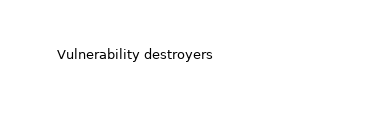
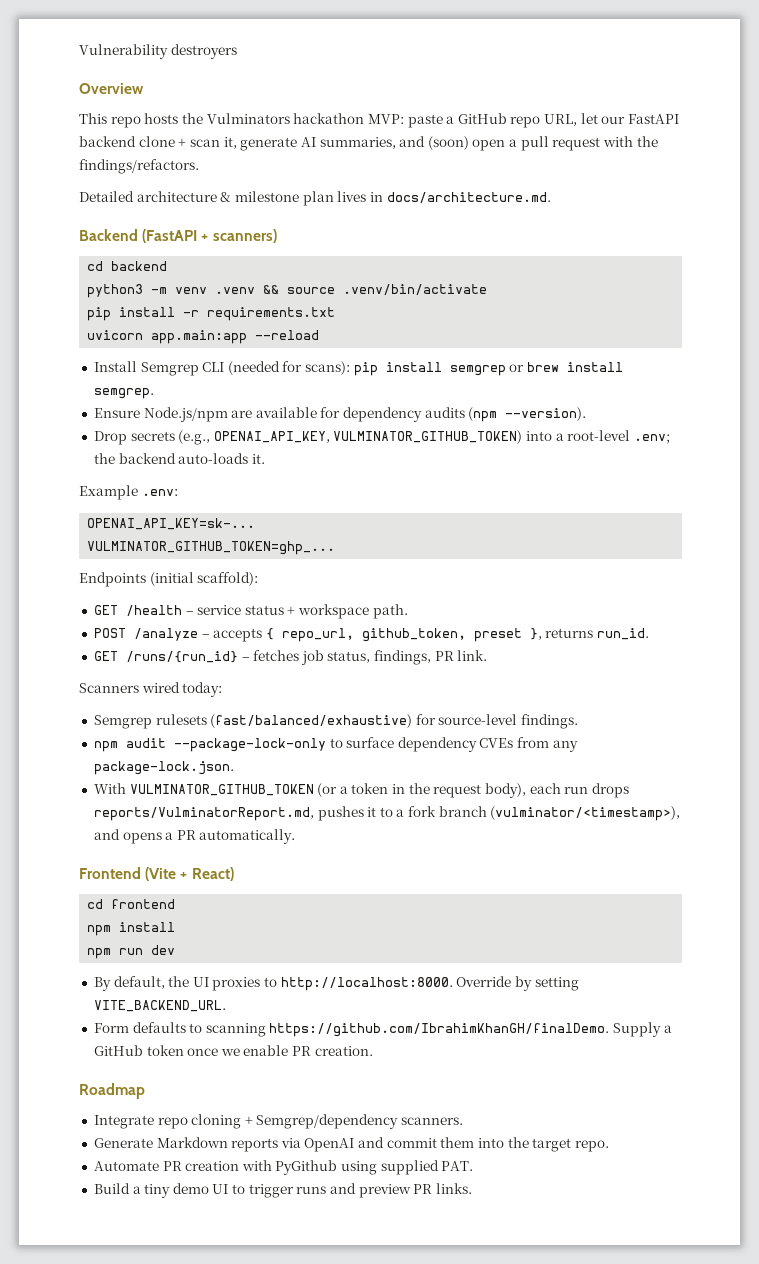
(213, 55) none -> [79,83,144,94] [79,113,680,128] [79,136,658,151] [79,159,199,174] [79,191,551,206] [79,229,277,243] [87,261,168,271] [87,284,488,298] [87,307,336,321] [87,330,320,344] [93,361,624,376] [93,388,154,399] [93,407,587,422] [93,430,671,445] [93,453,265,464] [79,485,178,500] [87,518,256,530] [87,541,336,555] [79,572,259,587] [93,604,408,619] [93,628,650,642] [93,650,488,665] [79,682,223,697] [93,714,579,729] [93,737,578,752] [93,761,234,775] [93,783,629,798] [93,806,681,821] [93,829,296,844] [79,867,234,881] [87,899,176,909] [87,922,176,936] [87,945,176,959] [93,976,579,991] [93,1000,226,1012] [93,1022,672,1037] [93,1045,373,1056] [79,1083,145,1099] [93,1114,464,1129] [93,1137,609,1152] [93,1160,474,1175] [93,1183,472,1198] // Overview // This repo hosts the Vulminators hackathon MVP: paste a GitHub repo URL, let our FastAPI backend clone + scan it, generate AI summaries, and (soon) open a pull request with the findings/refactors. // Detailed architecture & milestone plan lives in docs/architecture.md. // Backend (FastAPI + scanners) // cd backend // python3 -m venv .venv && source .venv/bin/activate // pip install -r requirements.txt // uvicorn app.main:app --reload // Install Semgrep CLI (needed for scans): pip install semgrep or brew install semgrep. // Ensure Node.js/npm are available for dependency audits (npm --version). // Drop secrets (e.g., OPENAI_API_KEY, VULMINATOR_GITHUB_TOKEN) into a root-level .env; the backend auto-loads it. // Example .env: // OPENAI_API_KEY=sk-... // VULMINATOR_GITHUB_TOKEN=ghp_... // Endpoints (initial scaffold): // GET /health – service status + workspace path. // POST /analyze – accepts { repo_url, github_token, preset }, returns run_id. // GET /runs/{run_id} – fetches job status, findings, PR link. // Scanners wired today: // Semgrep rulesets (fast/balanced/exhaustive) for source-level findings. // npm audit --package-lock-only to surface dependency CVEs from any package-lock.json. // With VULMINATOR_GITHUB_TOKEN (or a token in the request body), each run drops reports/VulminatorReport.md, pushes it to a fork branch (vulminator/<timestamp>), and opens a PR automatically. // Frontend (Vite + React) // cd frontend // npm install // npm run dev // By default, the UI proxies to http://localhost:8000. Override by setting VITE_BACKEND_URL. // Form defaults to scanning https://github.com/IbrahimKhanGH/finalDemo. Supply a GitHub token once we enable PR creation. // Roadmap // Integrate repo cloning + Semgrep/dependency scanners. // Generate Markdown reports via OpenAI and commit them into the target repo. // Automate PR creation with PyGithub using supplied PAT. // Build a tiny demo UI to trigger runs and preview PR links.

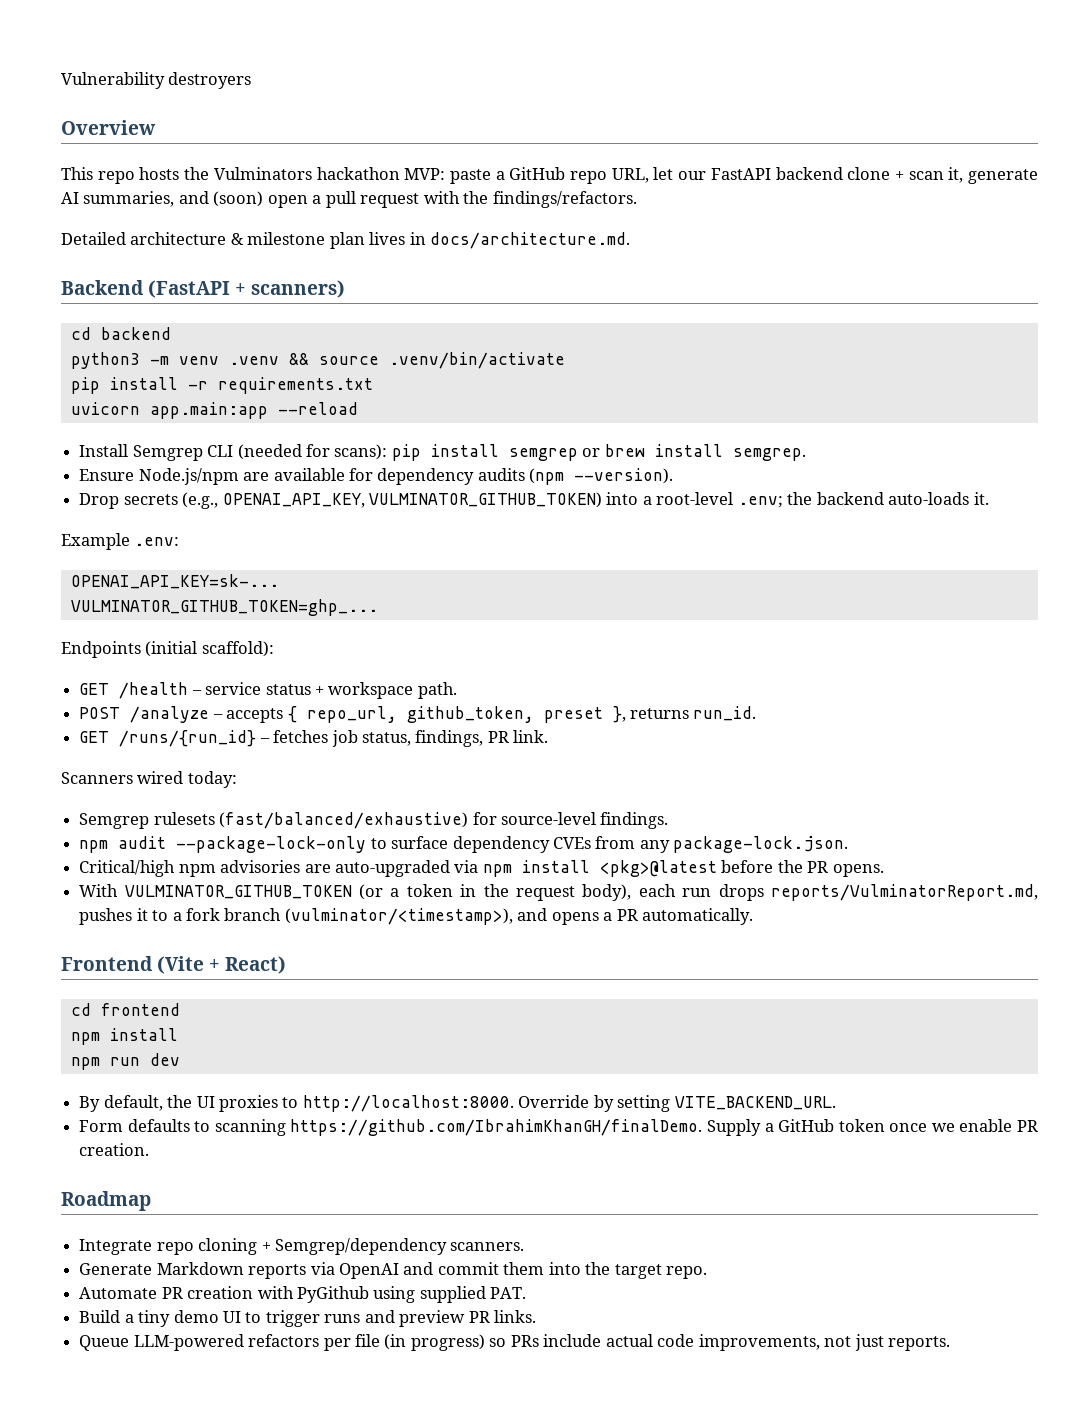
(234, 768) none -> [79,860,884,877] // Critical/high npm advisories are auto-upgraded via npm install <pkg>@latest before the PR opens.
(472, 1188) none -> [79,1334,950,1351] // Queue LLM-powered refactors per file (in progress) so PRs include actual code improvements, not just reports.

